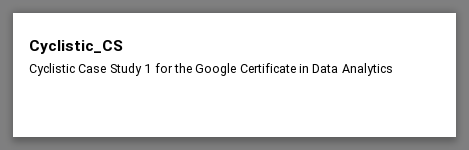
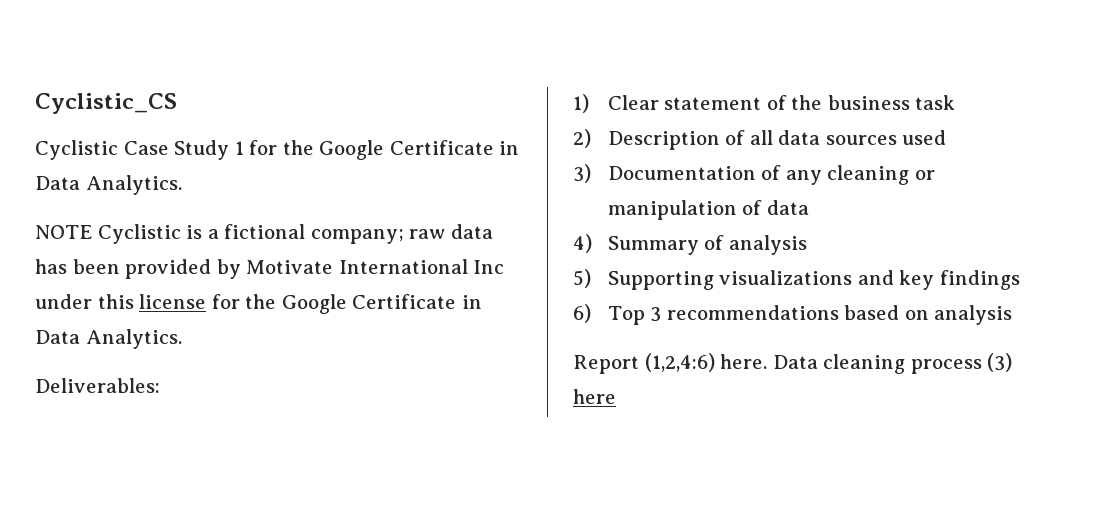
[341,63,393,76] Analytics -> [85,175,182,195] [35,224,493,244] [35,259,505,279] [35,294,482,314] [35,329,182,349] [35,378,160,393] [573,94,956,113] [573,129,947,150] [573,164,935,185] [607,200,809,220] [573,234,807,255] [573,269,1020,290] [573,304,1013,325] [573,353,1013,374] [573,389,616,404] Analytics. // NOTE Cyclistic is a fictional company; raw data has been provided by Motivate International Inc under this license for the Google Certificate in Data Analytics. // Deliverables: // 1) Clear statement of the business task // 2) Description of all data sources used // 3) Documentation of any cleaning or manipulation of data // 4) Summary of analysis // 5) Supporting visualizations and key findings // 6) Top 3 recommendations based on analysis // Report (1,2,4:6) here. Data cleaning process (3) here

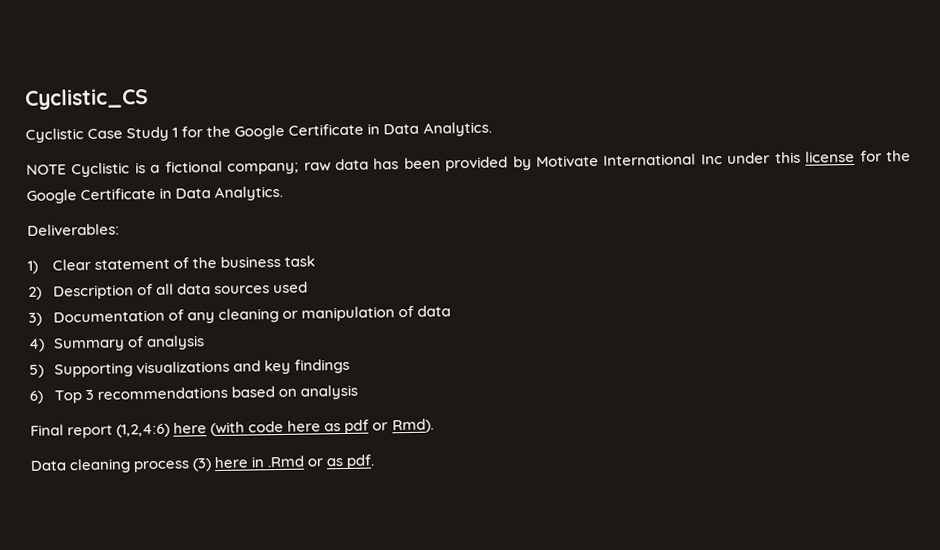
[573,353,768,374] Report (1,2,4:6) here. -> [30,418,434,439] Final report (1,2,4:6) here (with code here as pdf or Rmd). //
(616, 396) none -> [251,454,376,469] in .Rmd or as pdf.

